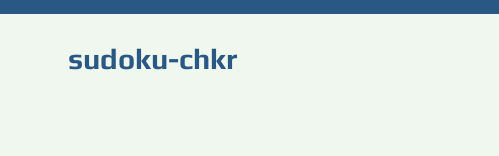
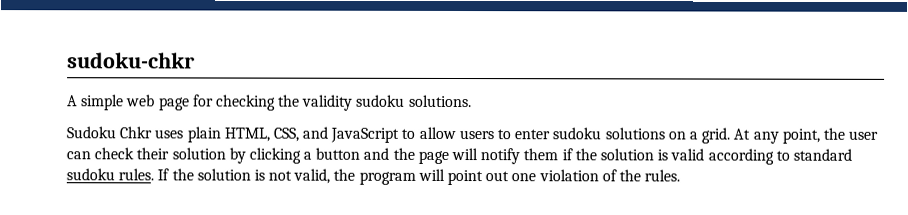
(238, 59) none -> [67,94,472,111] [66,126,879,144] [66,147,852,165] [66,168,681,186] // A simple web page for checking the validity sudoku solutions. // Sudoku Chkr uses plain HTML, CSS, and JavaScript to allow users to enter sudoku solutions on a grid. At any point, the user can check their solution by clicking a button and the page will notify them if the solution is valid according to standard sudoku rules. If the solution is not valid, the program will point out one violation of the rules.

